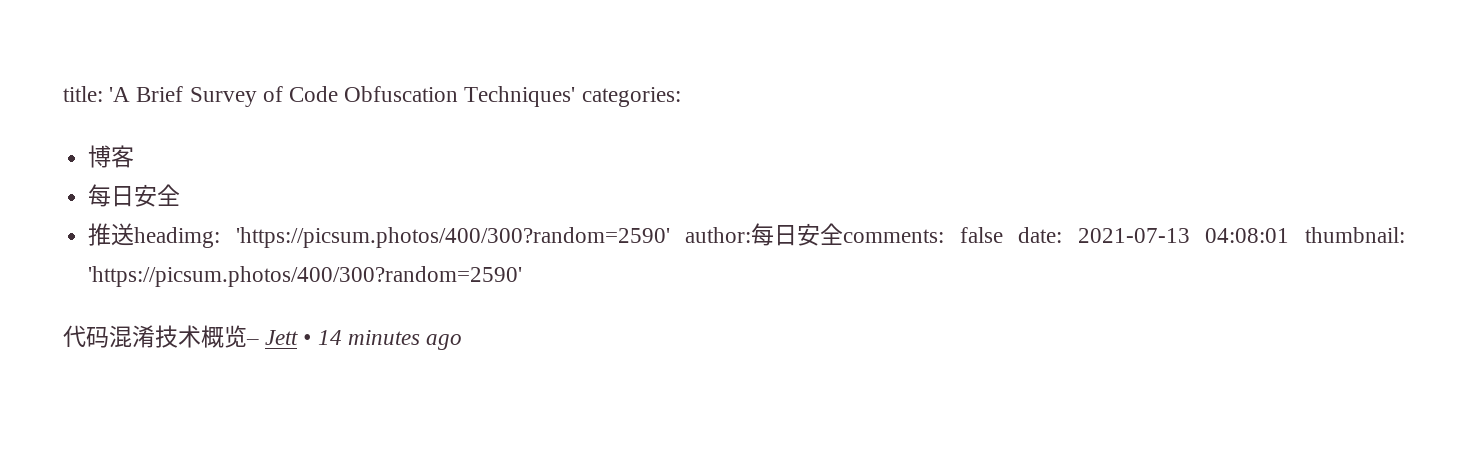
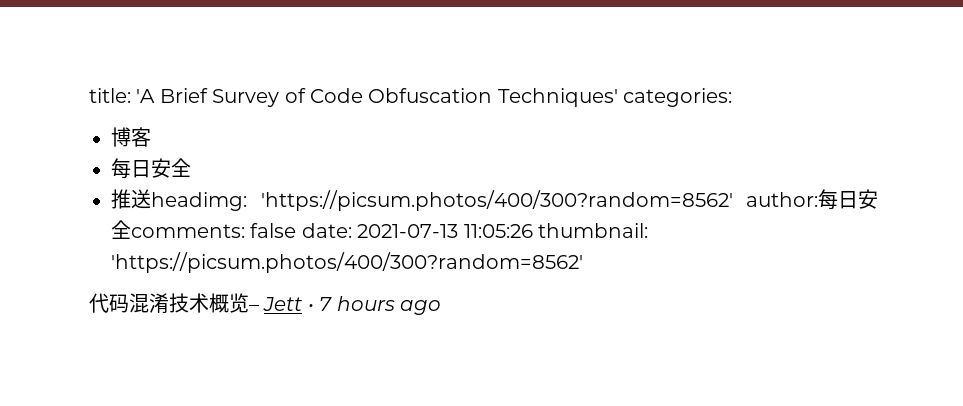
[235,227,670,248] 'https://picsum.photos/400/300?random=2590' -> [260,190,733,211] 'https://picsum.photos/400/300?random=8562'
[1205,227,1406,243] [88,266,523,287] 04:08:01 thumbnail: 'https://picsum.photos/400/300?random=2590' -> [463,223,648,238] [111,252,583,273] 11:05:26 thumbnail: 'https://picsum.photos/400/300?random=8562'
[317,330,420,345] 14 minutes -> [319,296,395,311] 7 hours

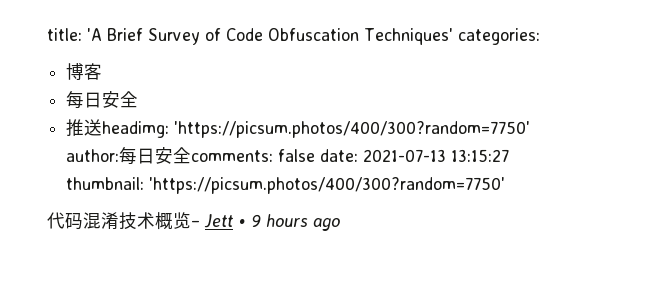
[260,190,733,211] 'https://picsum.photos/400/300?random=8562' -> [174,121,531,138] 'https://picsum.photos/400/300?random=7750'
[463,223,648,238] [111,252,583,273] 11:05:26 thumbnail: 'https://picsum.photos/400/300?random=8562' -> [451,149,510,162] [66,177,506,194] 13:15:27 thumbnail: 'https://picsum.photos/400/300?random=7750'
[319,297,333,311] 7 -> [251,214,261,227] 9

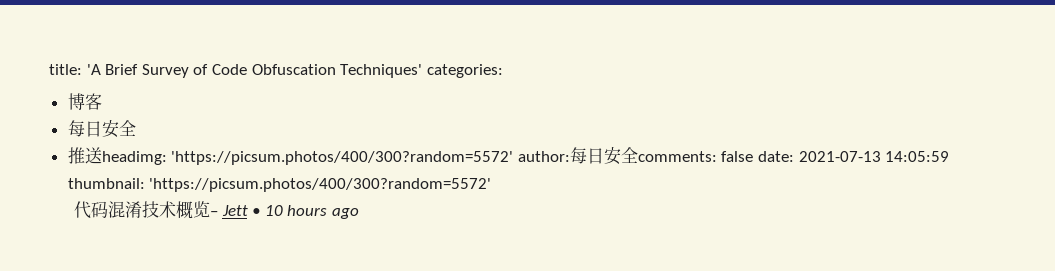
[174,121,531,138] 'https://picsum.photos/400/300?random=7750' -> [171,151,514,165] 'https://picsum.photos/400/300?random=5572'
[451,149,510,162] [66,177,506,194] 13:15:27 thumbnail: 'https://picsum.photos/400/300?random=7750' -> [885,151,950,162] [67,178,492,192] 14:05:59 thumbnail: 'https://picsum.photos/400/300?random=5572'
[251,214,261,227] 9 -> [264,205,283,216] 10

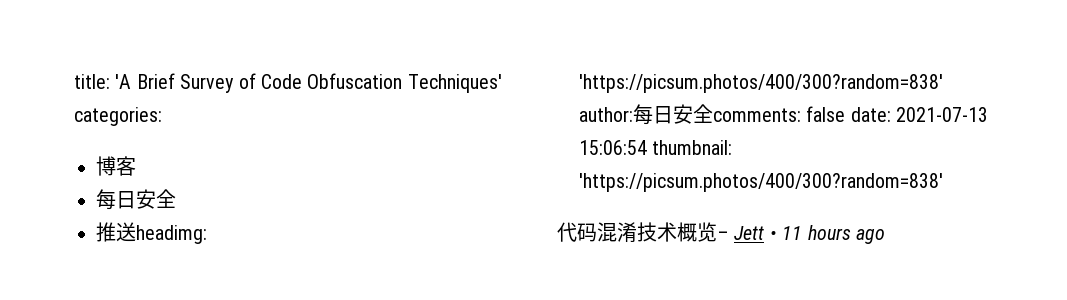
[171,151,514,165] 'https://picsum.photos/400/300?random=5572' -> [579,74,943,93] 'https://picsum.photos/400/300?random=838'
[885,151,950,162] [67,178,492,192] 14:05:59 thumbnail: 'https://picsum.photos/400/300?random=5572' -> [579,140,733,155] [579,173,943,192] 15:06:54 thumbnail: 'https://picsum.photos/400/300?random=838'
[264,205,283,216] 10 -> [782,226,803,240] 11

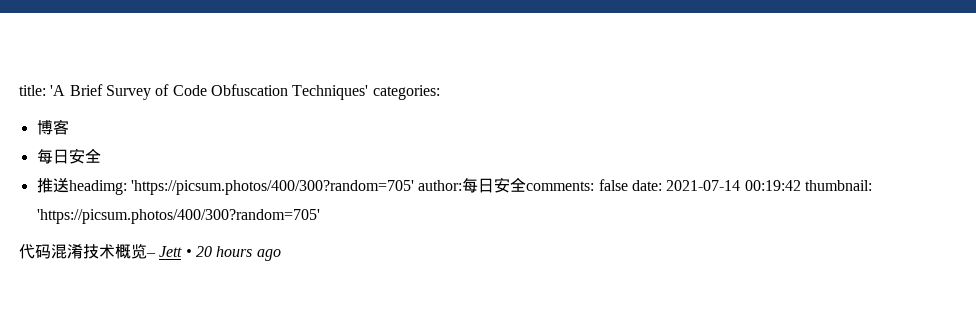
[579,74,943,93] 'https://picsum.photos/400/300?random=838' -> [130,180,414,195] 'https://picsum.photos/400/300?random=705'
[896,107,989,122] [579,140,733,155] [579,173,943,192] 2021-07-13 15:06:54 thumbnail: 'https://picsum.photos/400/300?random=838' -> [666,180,872,191] [36,209,320,224] 2021-07-14 00:19:42 thumbnail: 'https://picsum.photos/400/300?random=705'
[782,226,803,240] 11 -> [195,246,212,257] 20

